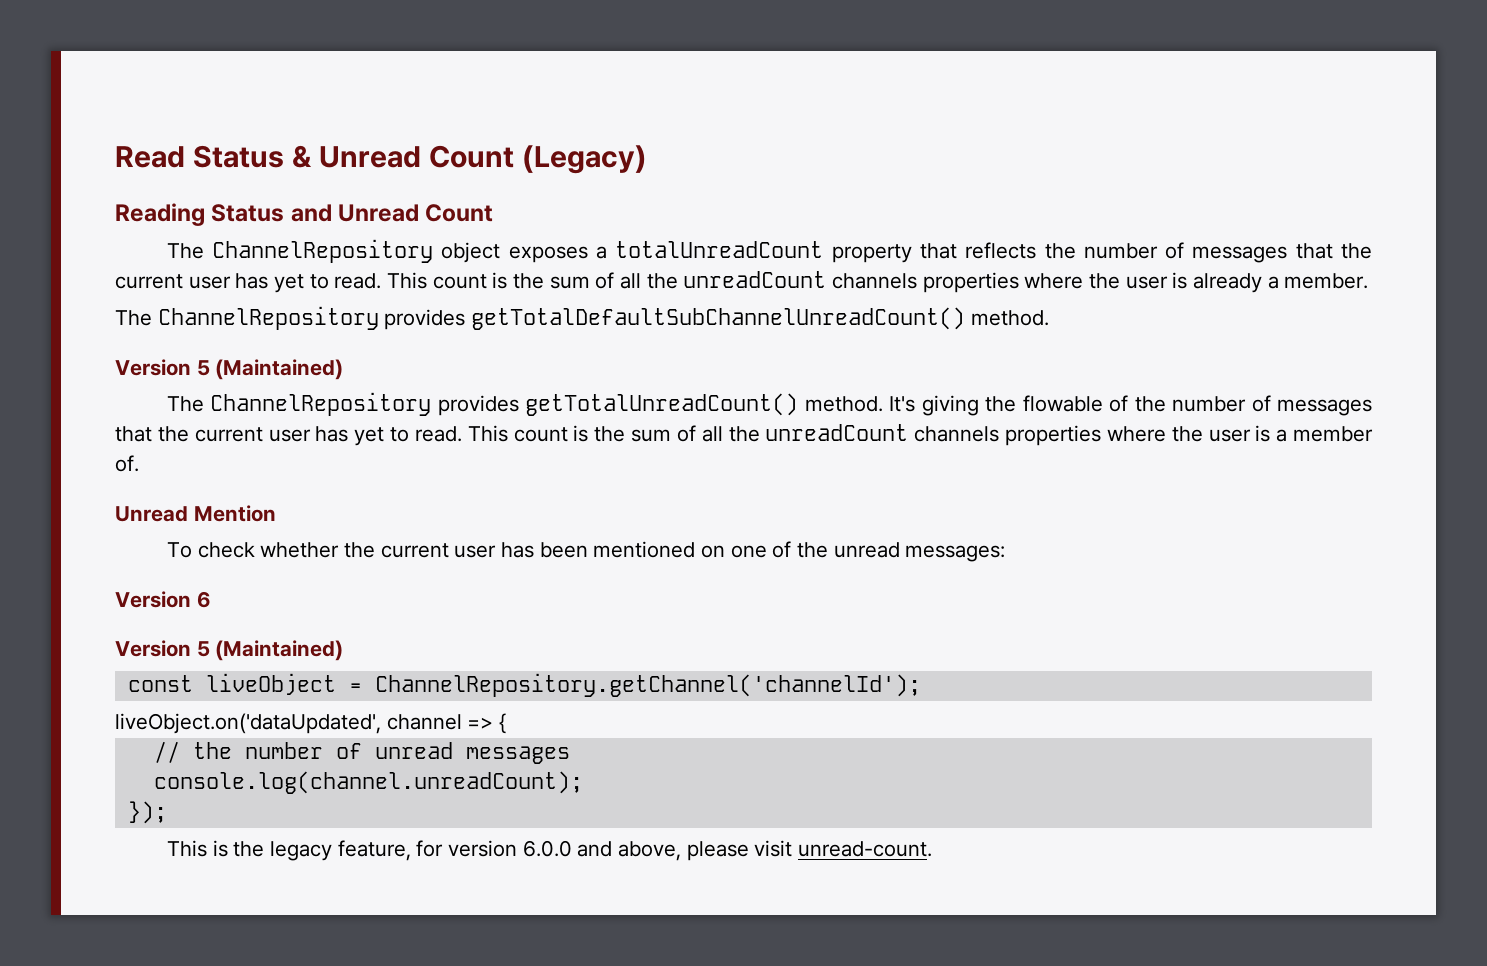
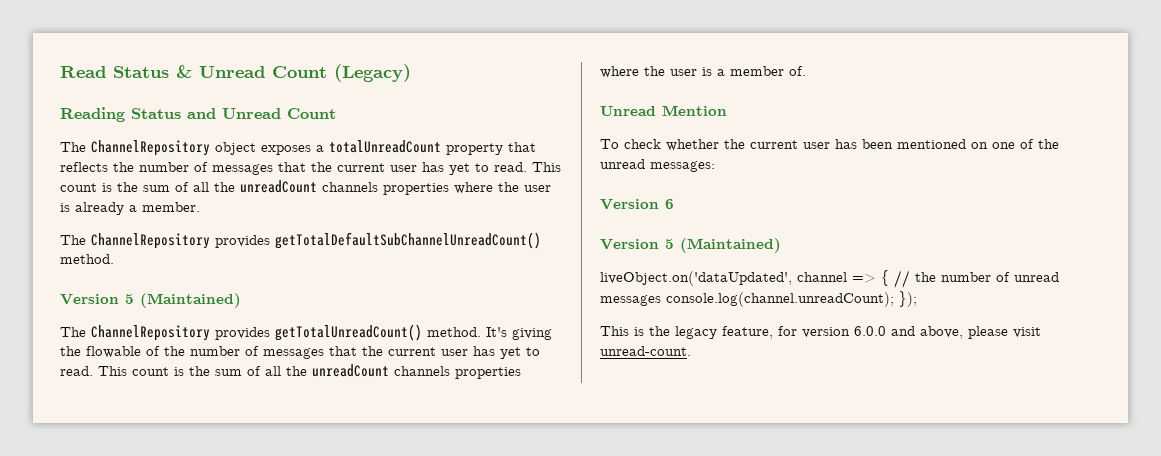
[127,673,921,697] // const liveObject = ChannelRepository.getChannel('channelId'); -> (781, 245) none
(507, 723) // -> (889, 278) none
(570, 755) // -> (661, 300) none
(583, 782) // -> (894, 299) none

